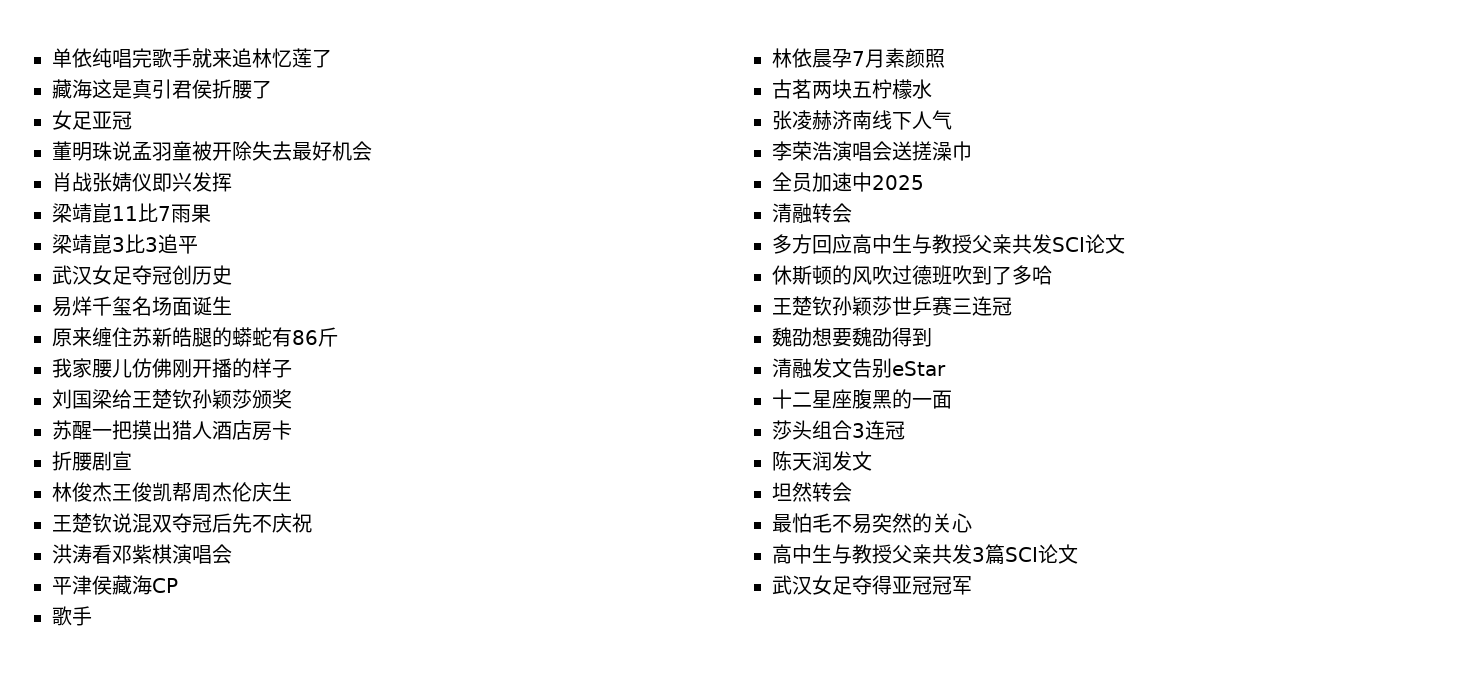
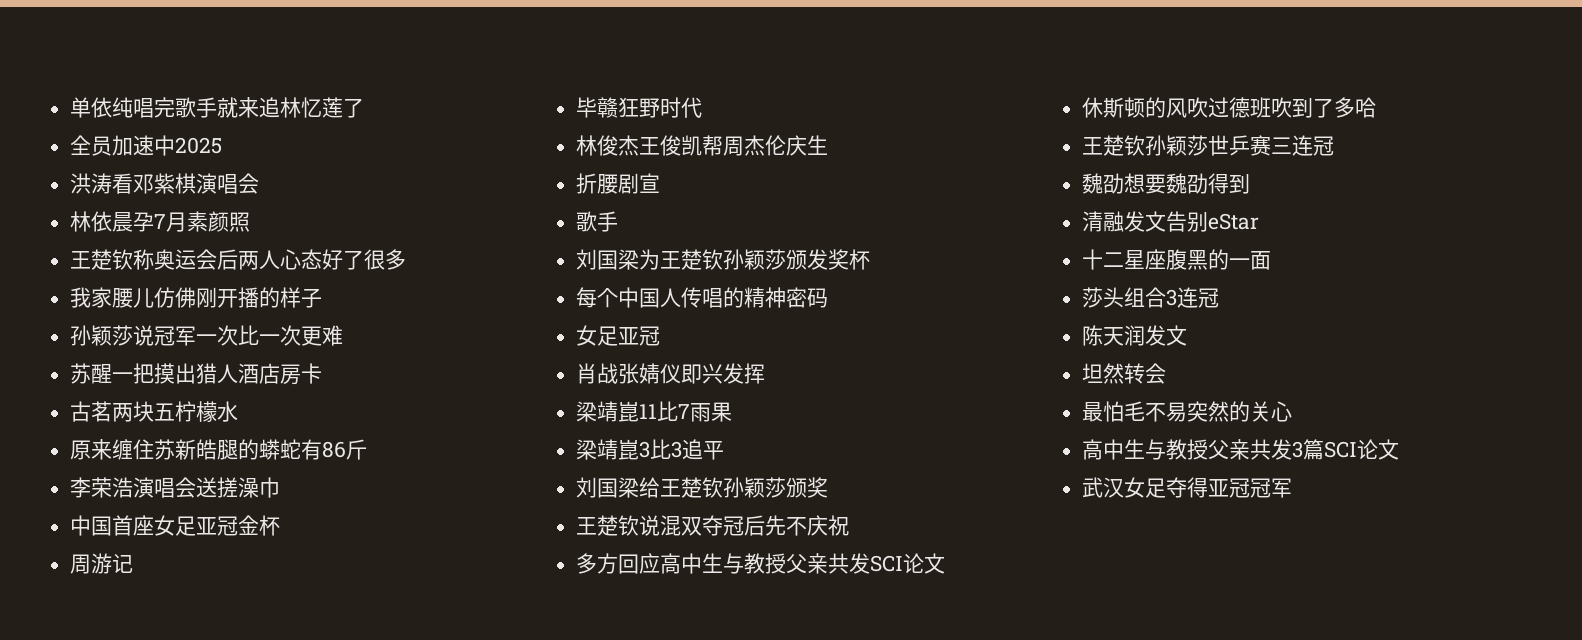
[52,79,272,99] [52,110,132,130] [52,141,372,161] 藏海这是真引君侯折腰了 // 女足亚冠 // 董明珠说孟羽童被开除失去最好机会 -> [70,135,223,156] [70,173,260,194] [70,211,251,232] [70,249,407,270] [70,287,323,308] [70,325,344,346] [70,363,323,385] [70,401,239,422] [70,439,368,460] [70,477,281,498] [70,515,281,536] [70,553,134,574] [576,97,703,118] [576,135,829,156] [576,173,661,194] [576,211,619,232] [576,249,871,270] [576,287,829,308] [576,325,661,346] 全员加速中2025 // 洪涛看邓紫棋演唱会 // 林依晨孕7月素颜照 // 王楚钦称奥运会后两人心态好了很多 // 我家腰儿仿佛刚开播的样子 // 孙颖莎说冠军一次比一次更难 // 苏醒一把摸出猎人酒店房卡 // 古茗两块五柠檬水 // 原来缠住苏新皓腿的蟒蛇有86斤 // 李荣浩演唱会送搓澡巾 // 中国首座女足亚冠金杯 // 周游记 // 毕赣狂野时代 // 林俊杰王俊凯帮周杰伦庆生 // 折腰剧宣 // 歌手 // 刘国梁为王楚钦孙颖莎颁发奖杯 // 每个中国人传唱的精神密码 // 女足亚冠
[52,265,232,285] [52,296,232,317] [52,327,338,347] [52,358,292,378] // 武汉女足夺冠创历史 // 易烊千玺名场面诞生 // 原来缠住苏新皓腿的蟒蛇有86斤 // 我家腰儿仿佛刚开播的样子 -> (725, 450) none
[52,420,292,441] [52,451,132,471] [52,482,292,502] // 苏醒一把摸出猎人酒店房卡 // 折腰剧宣 // 林俊杰王俊凯帮周杰伦庆生 -> (829, 487) none
[52,544,232,564] [52,575,178,595] [52,606,92,626] [772,48,945,68] [772,79,932,99] [772,110,952,130] [772,141,972,161] [772,172,924,192] [772,203,852,223] // 洪涛看邓紫棋演唱会 // 平津侯藏海CP // 歌手 // 林依晨孕7月素颜照 // 古茗两块五柠檬水 // 张凌赫济南线下人气 // 李荣浩演唱会送搓澡巾 // 全员加速中2025 // 清融转会 -> (850, 525) none

